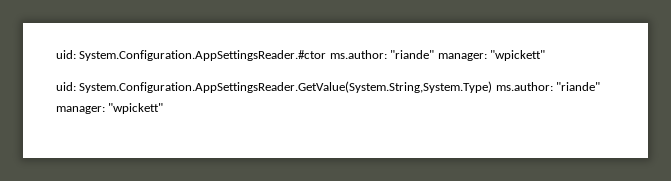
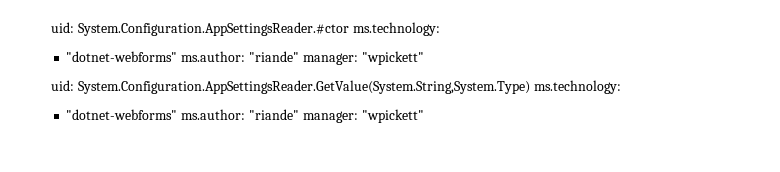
(327, 55) none -> [352,22,440,36] [66,51,178,62] ms.technology: // "dotnet-webforms"
(493, 87) none -> [533,80,621,94] [66,109,178,120] ms.technology: // "dotnet-webforms"

